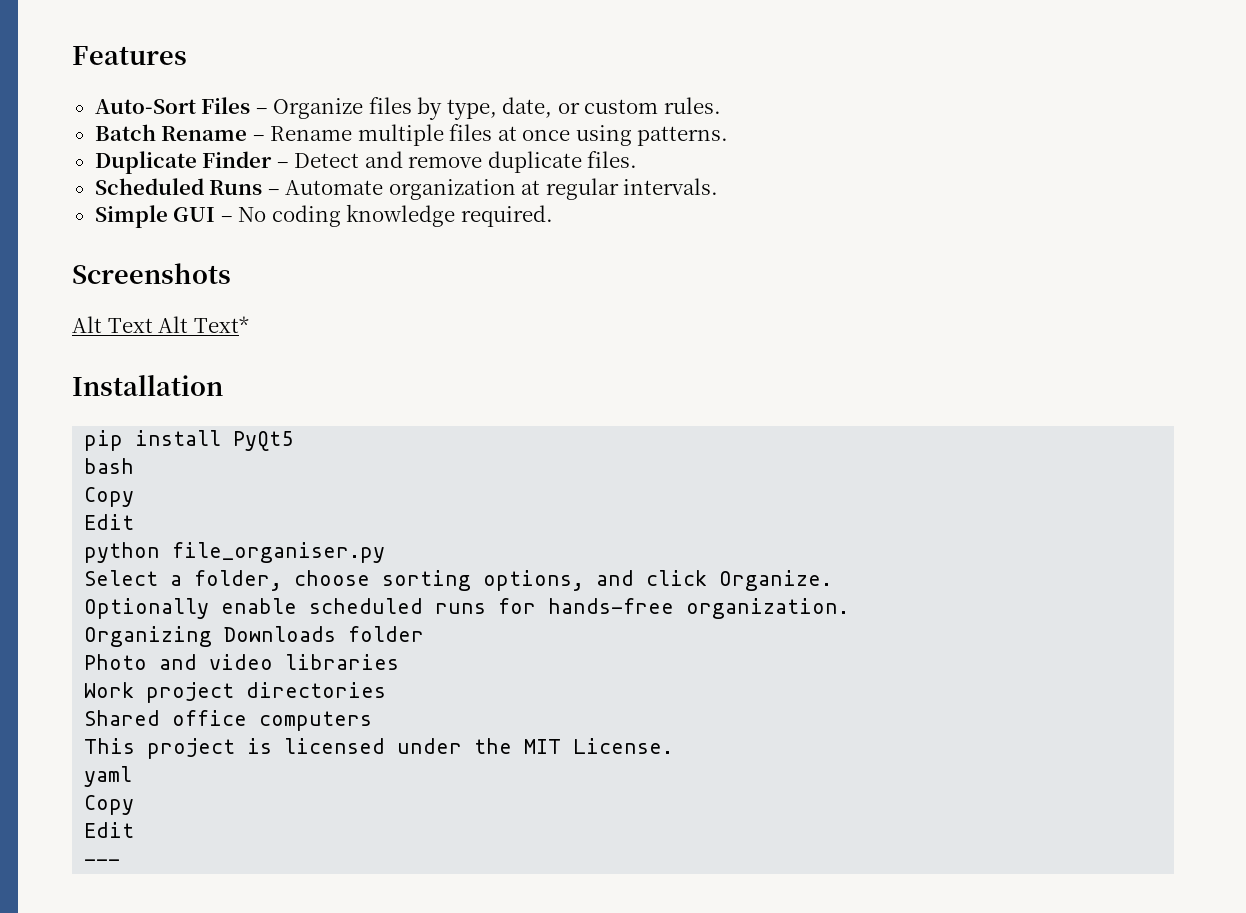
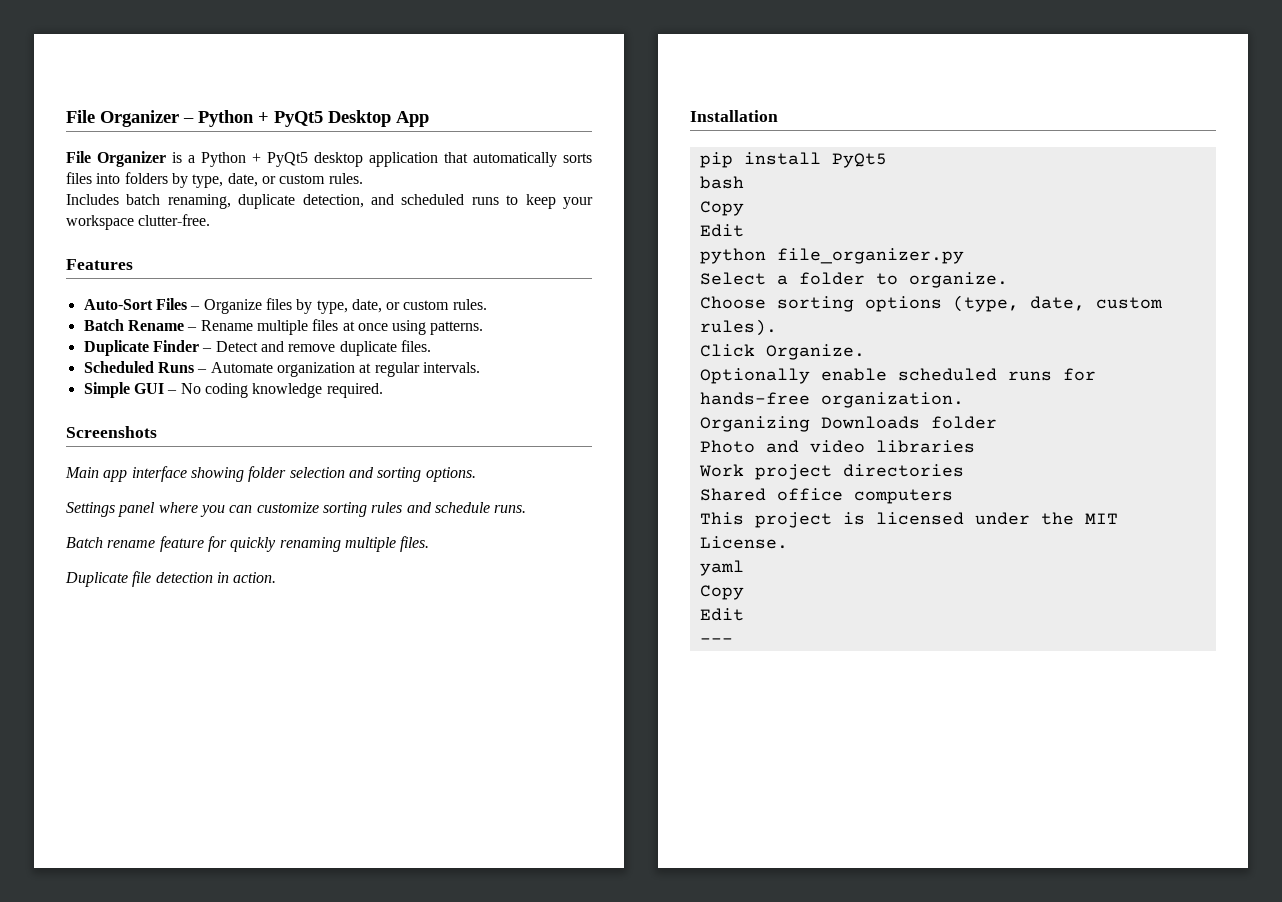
(72, 55) none -> [66,110,429,127] [66,151,592,167] [66,172,363,188] [66,194,593,209] [66,214,211,230] File Organizer – Python + PyQt5 Desktop App // File Organizer is a Python + PyQt5 desktop application that automatically sorts files into folders by type, date, or custom rules. // Includes batch renaming, duplicate detection, and scheduled runs to keep your workspace clutter-free. //
[72,316,249,333] Alt Text Alt Text* -> [65,466,476,482] [66,502,527,517] [66,536,430,552] [65,571,277,587] Main app interface showing folder selection and sorting options. // Settings panel where you can customize sorting rules and schedule runs. // Batch rename feature for quickly renaming multiple files. // Duplicate file detection in action.
[172,542,386,563] file_organiser.py -> [776,248,964,264] file_organizer.py
[194,570,708,591] folder, choose sorting options, and click -> [798,272,1008,288] [699,295,1163,312] [699,319,777,336] [699,344,755,357] folder to organize. // Choose sorting options (type, date, custom rules). // Click

